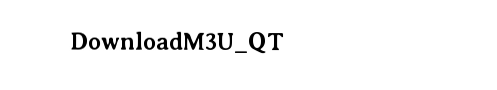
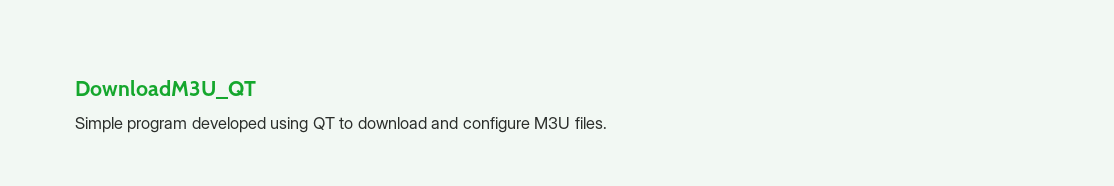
(285, 43) none -> [75,117,607,133] // Simple program developed using QT to download and configure M3U files.

